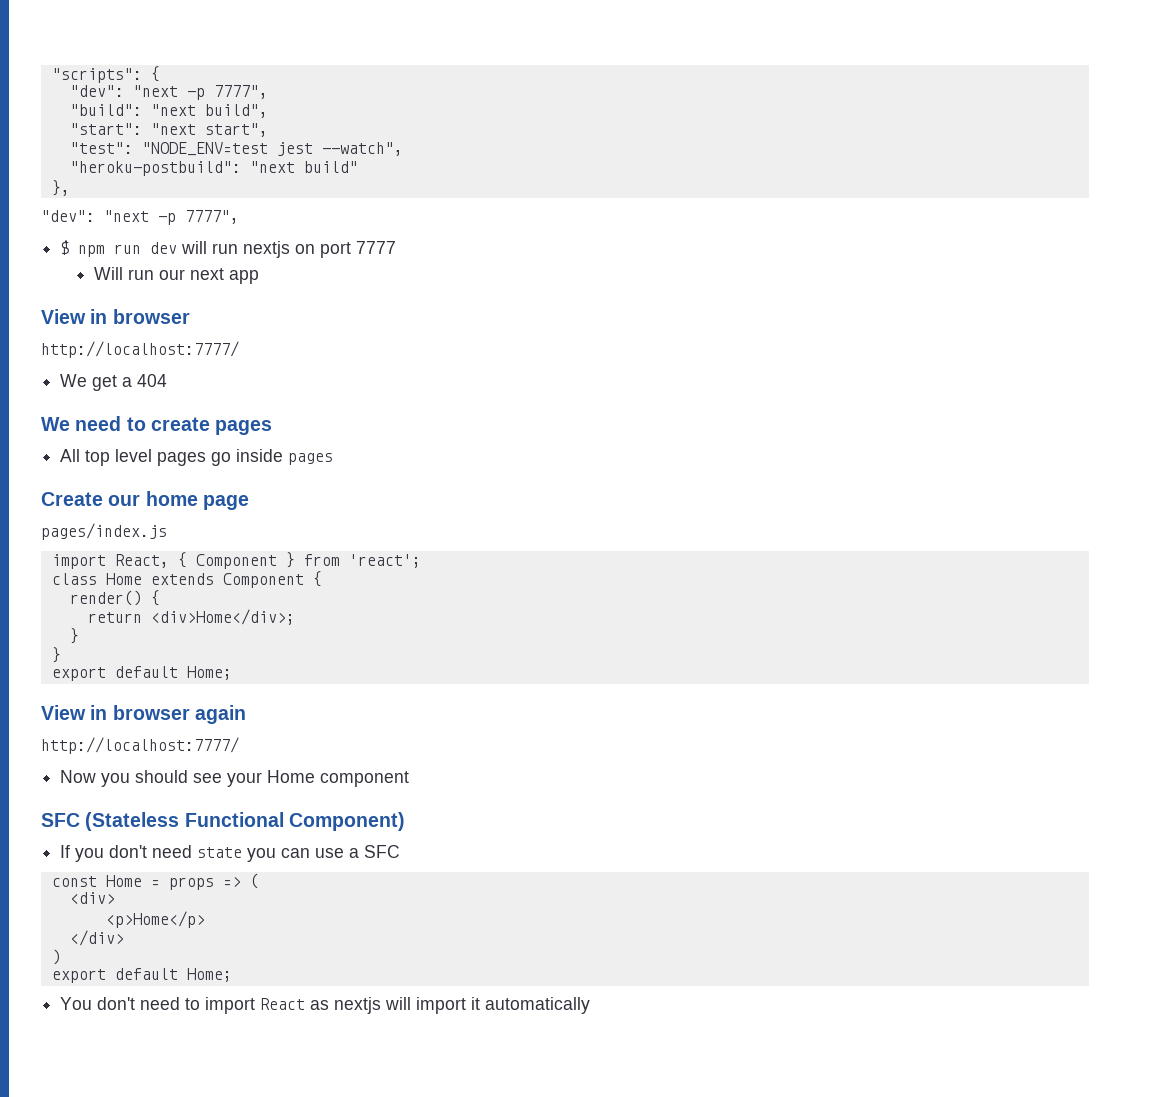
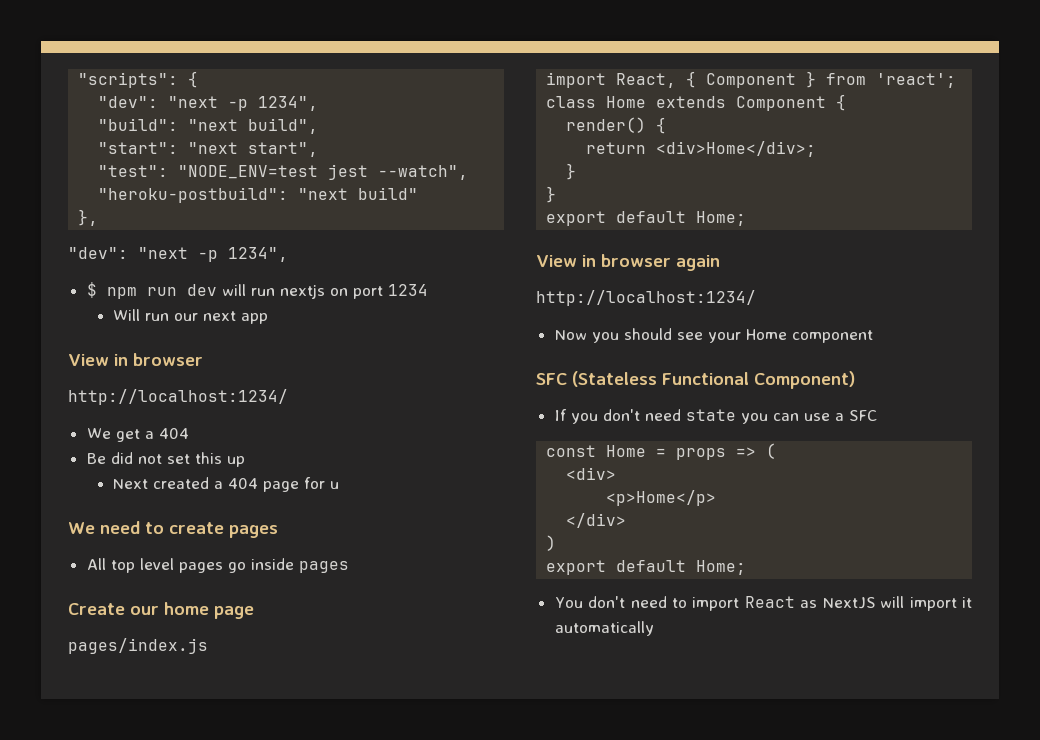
[213,85,268,99] 7777", -> [258,96,319,111] 1234",
[185,210,239,224] 7777", -> [228,247,288,262] 1234",
[356,241,397,254] 7777 -> [387,284,428,296] 1234
[41,341,239,358] http://localhost:7777/ -> [68,389,288,405] http://localhost:1234/
(168, 380) none -> [86,452,245,467] [113,477,340,492] // Be did not set this up // Next created a 404 page for u
[41,737,239,754] http://localhost:7777/ -> [536,290,756,306] http://localhost:1234/
[334,997,382,1014] nextjs -> [822,597,875,609] NextJS

